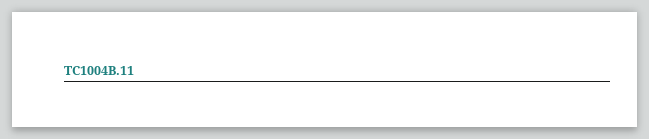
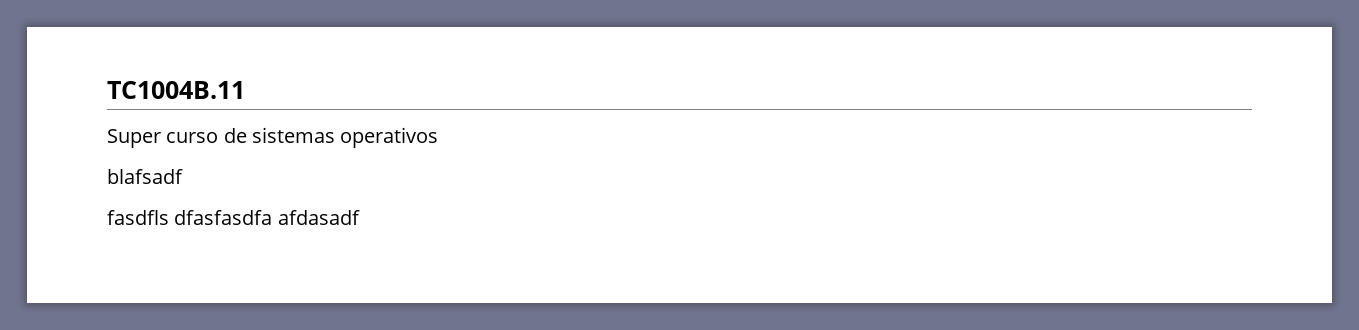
(134, 70) none -> [107,127,439,148] [107,169,183,184] [107,210,360,225] // Super curso de sistemas operativos // blafsadf // fasdfls dfasfasdfa afdasadf

